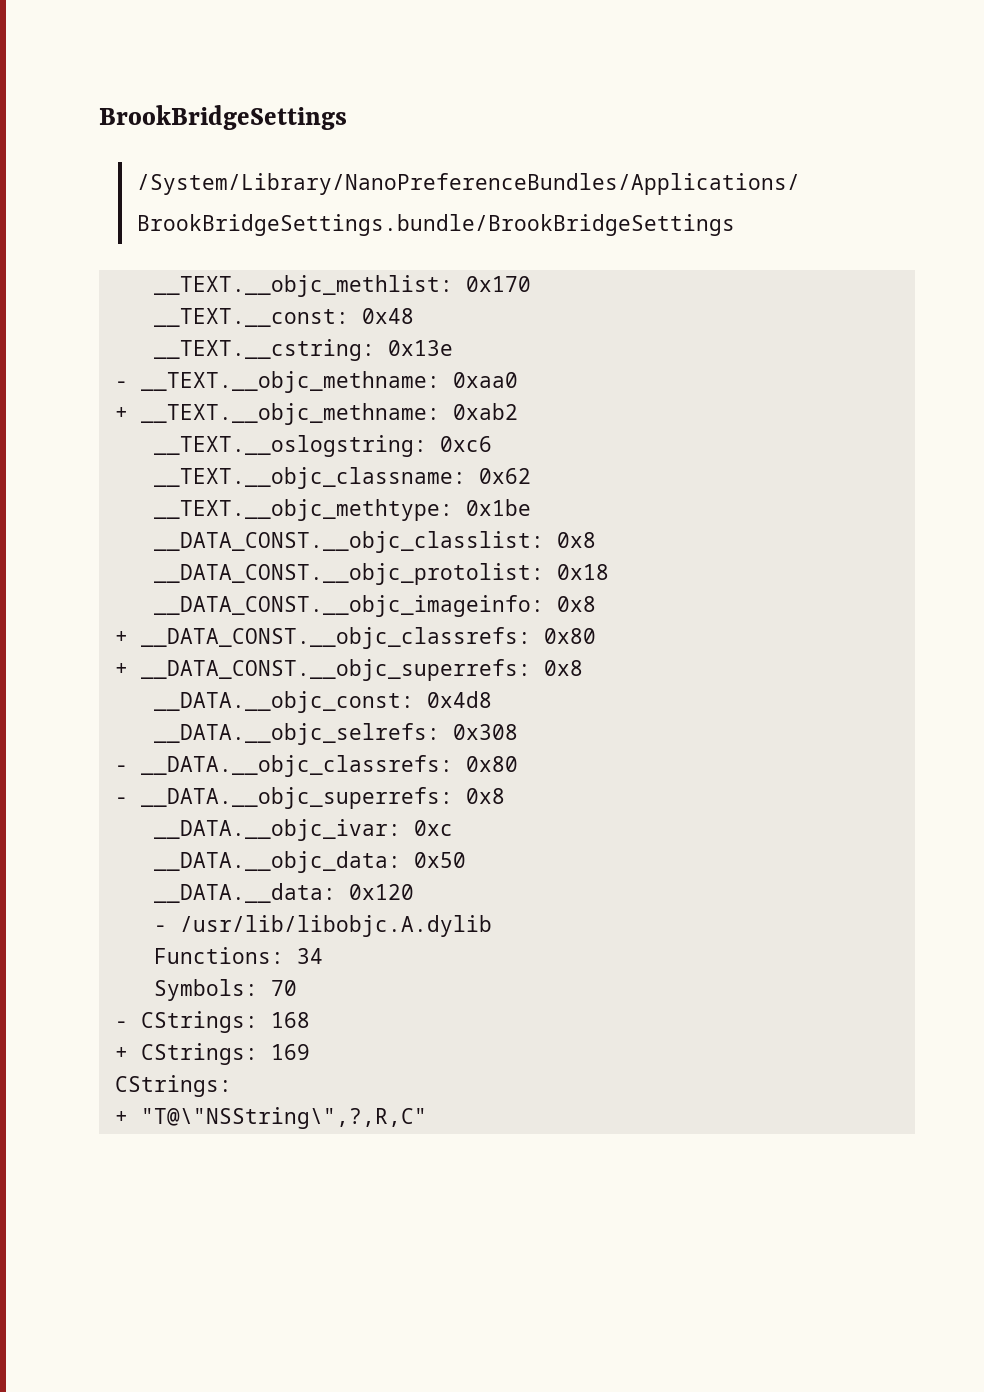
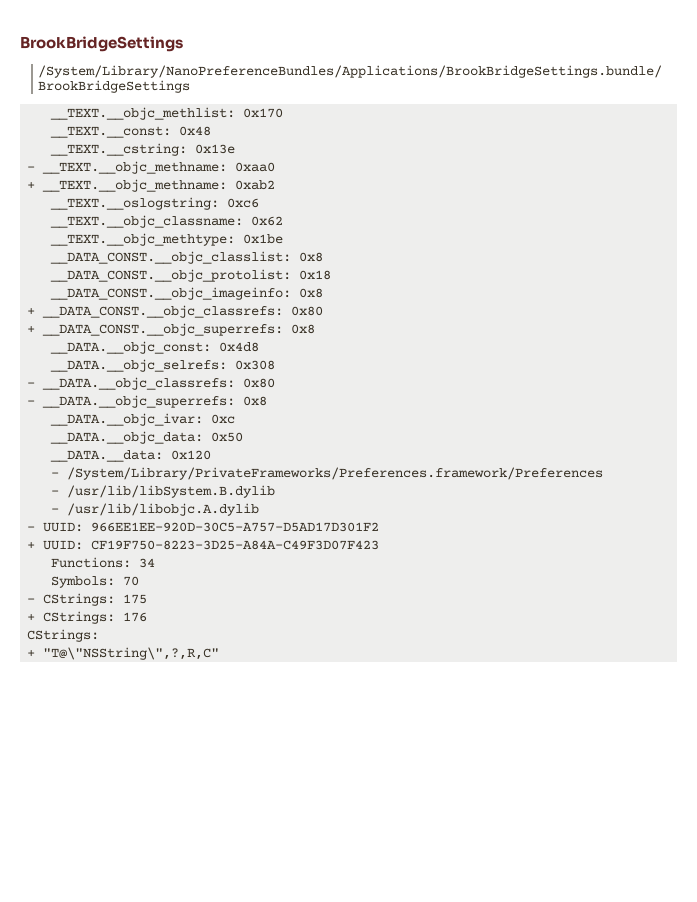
[179,915,492,937] /usr/lib/libobjc.A.dylib -> [66,467,603,480] [50,485,275,498] [50,503,259,516] [26,522,379,532] [26,540,379,550] /System/Library/PrivateFrameworks/Preferences.framework/Preferences // - /usr/lib/libSystem.B.dylib // - /usr/lib/libobjc.A.dylib // - UUID: 966EE1EE-920D-30C5-A757-D5AD17D301F2 // + UUID: CF19F750-8223-3D25-A84A-C49F3D07F423
[270,1012,310,1028] 168 -> [122,594,147,604] 175
[270,1044,310,1060] 169 -> [122,612,147,622] 176

